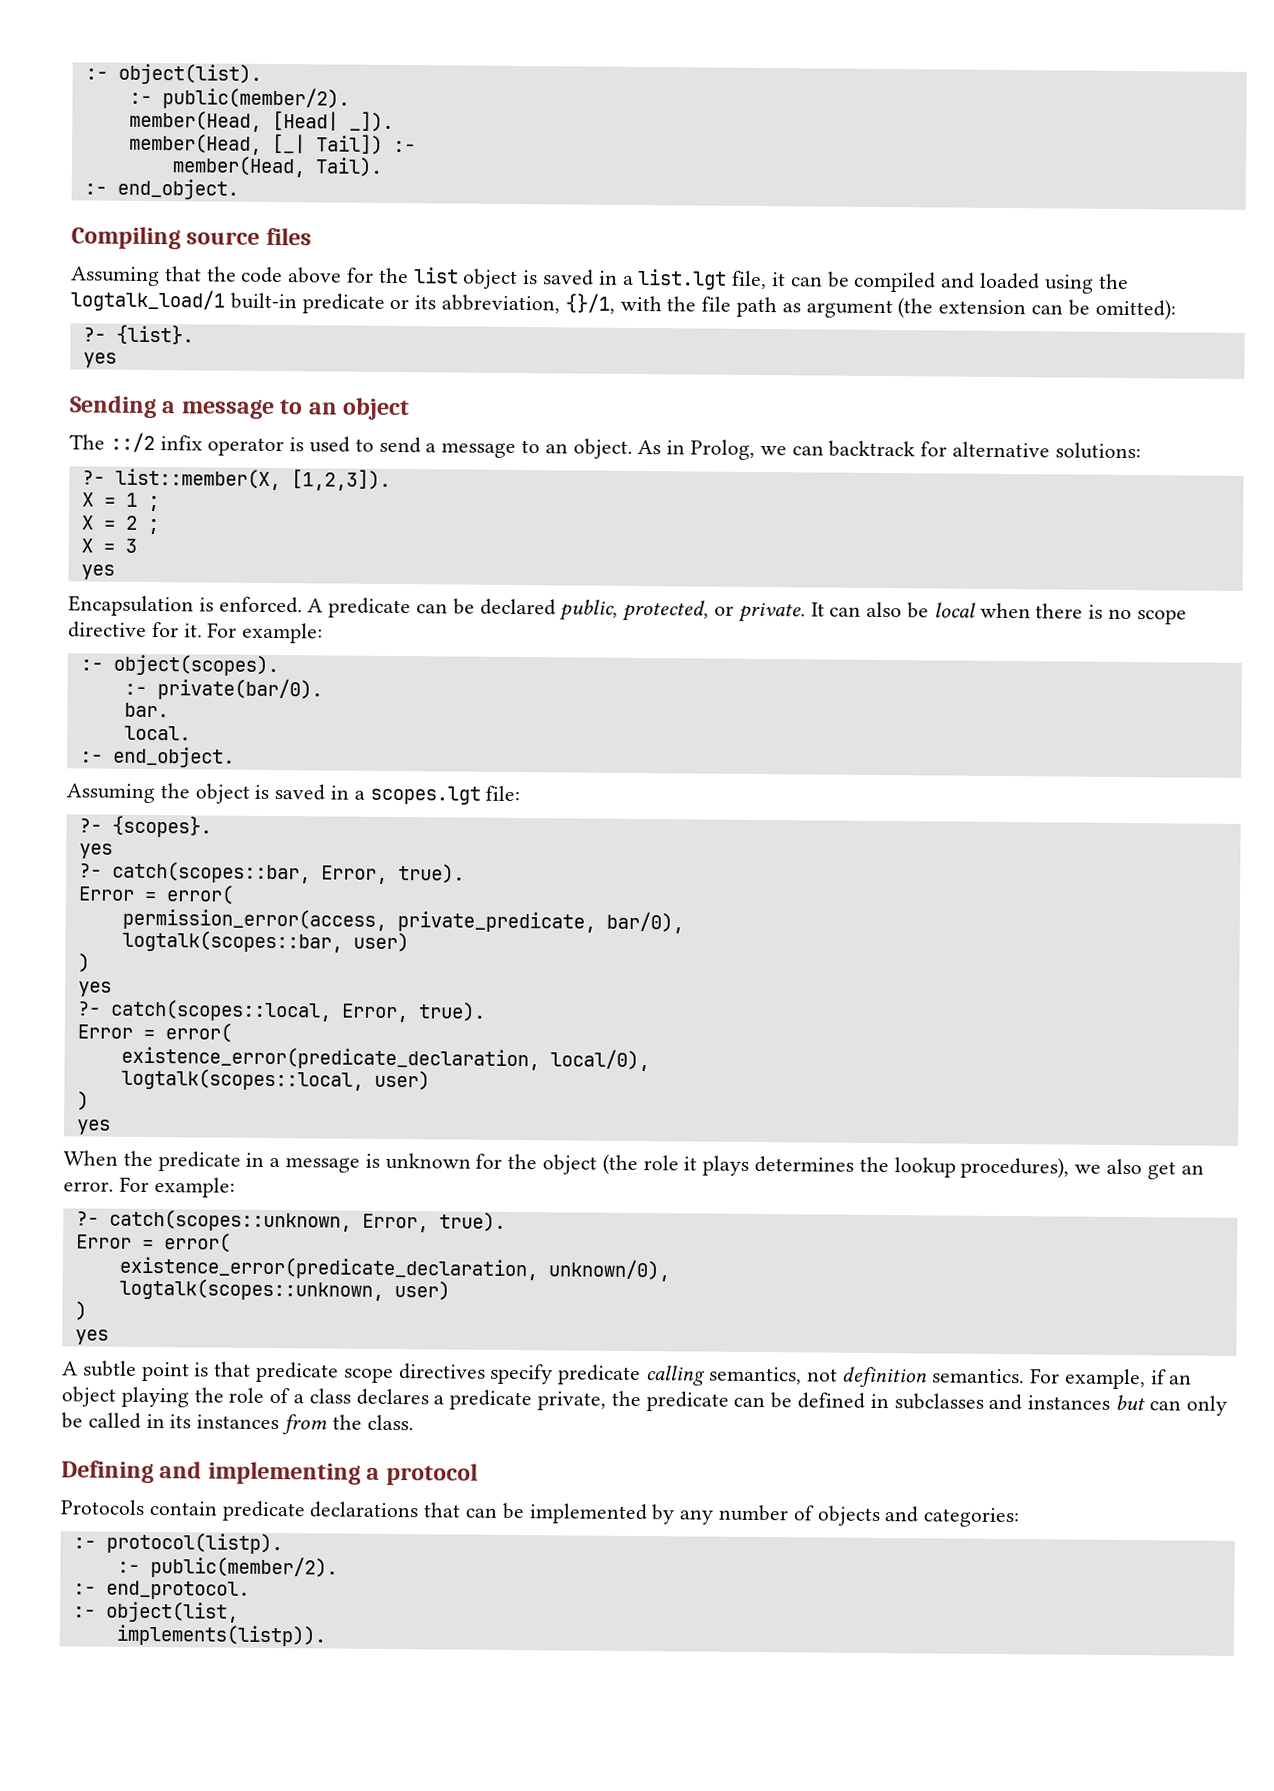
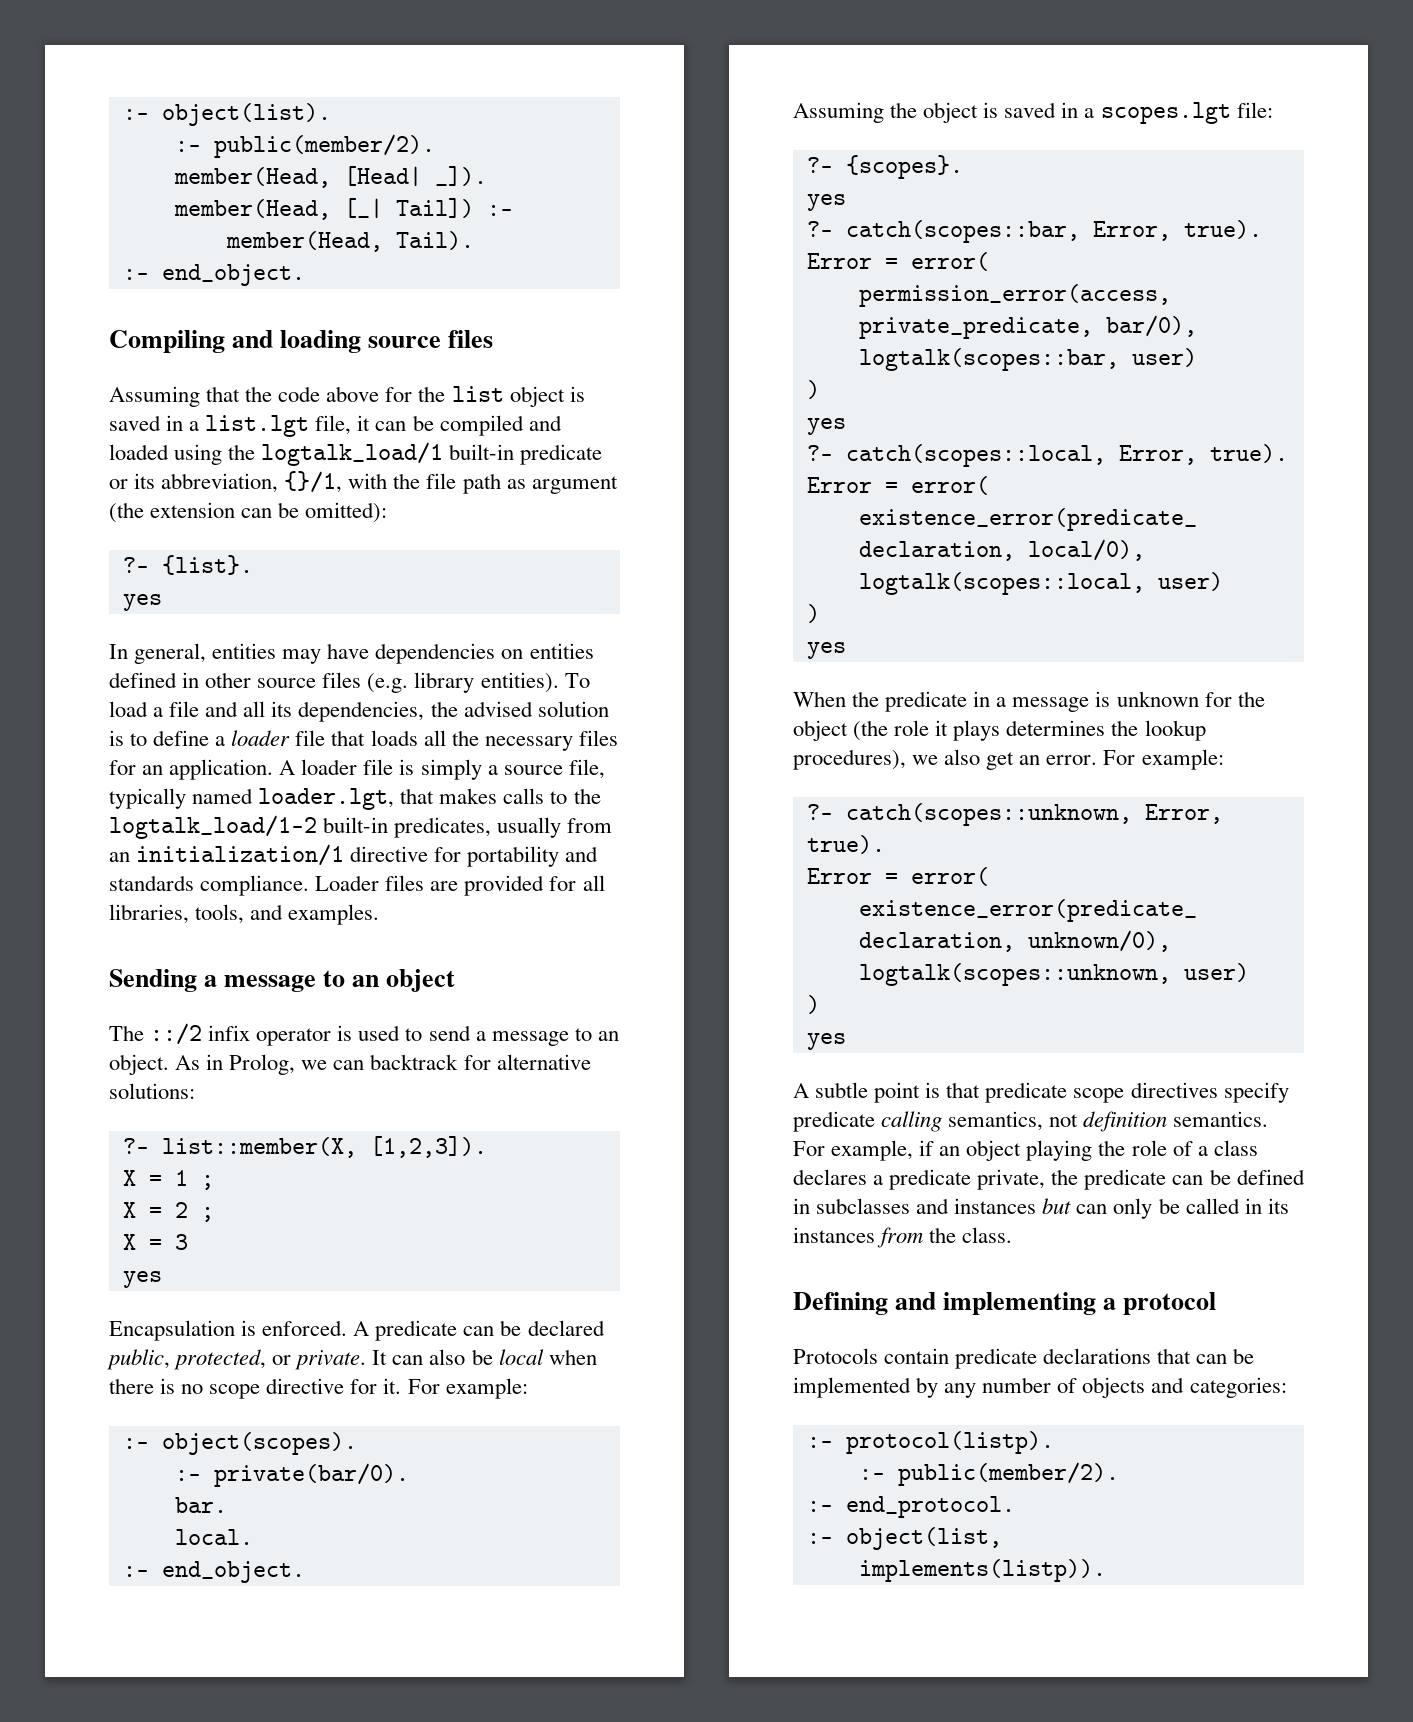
(181, 238) none -> [232,330,362,353] and loading
(117, 360) none -> [109,643,594,664] [109,672,590,693] [109,701,609,722] [109,730,618,751] [109,759,605,780] [109,788,601,810] [109,815,613,839] [109,844,599,867] [109,875,605,896] [109,904,380,925] // In general, entities may have dependencies on entities defined in other source files (e.g. library entities). To load a file and all its dependencies, the advised solution is to define a loader file that loads all the necessary files for an application. A loader file is simply a source file, typically named loader.lgt, that makes calls to the logtalk_load/1-2 built-in predicates, usually from an initialization/1 directive for portability and standards compliance. Loader files are provided for all libraries, tools, and examples.

